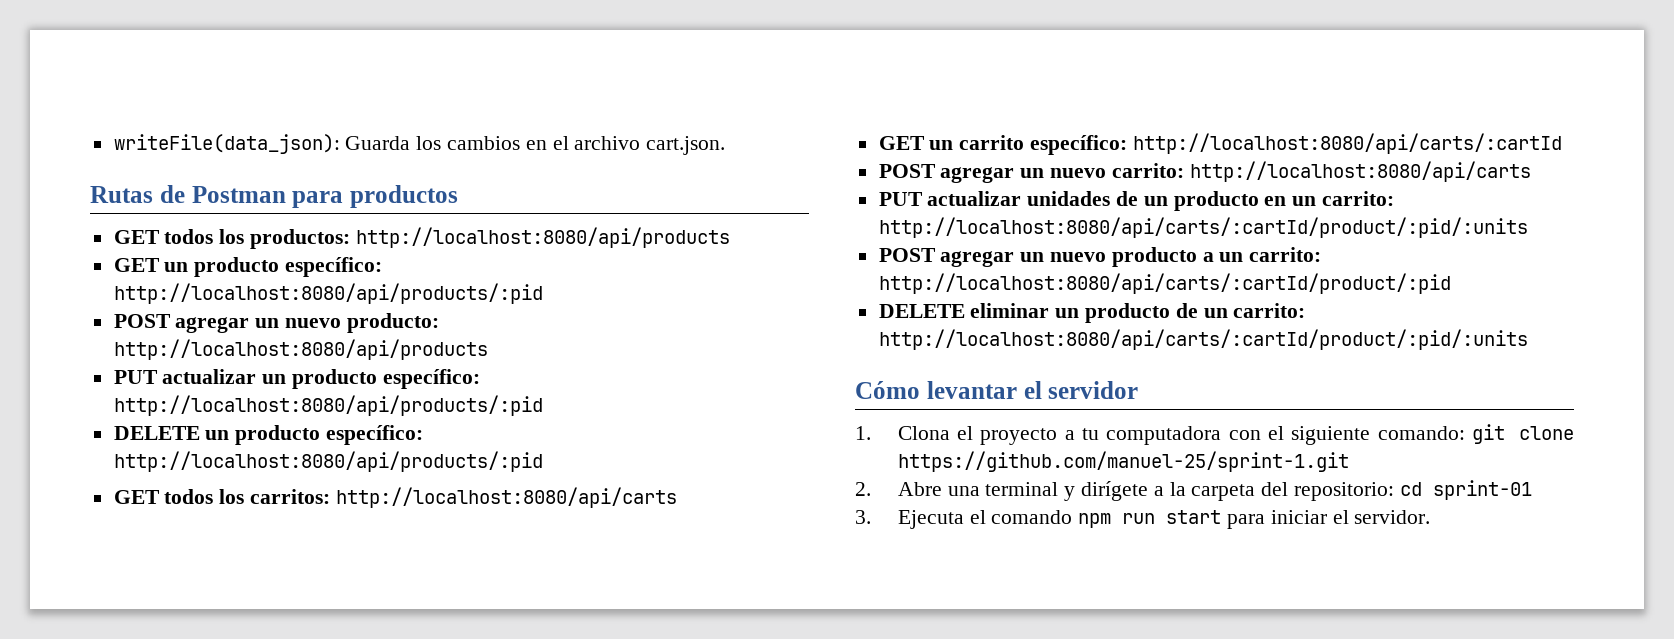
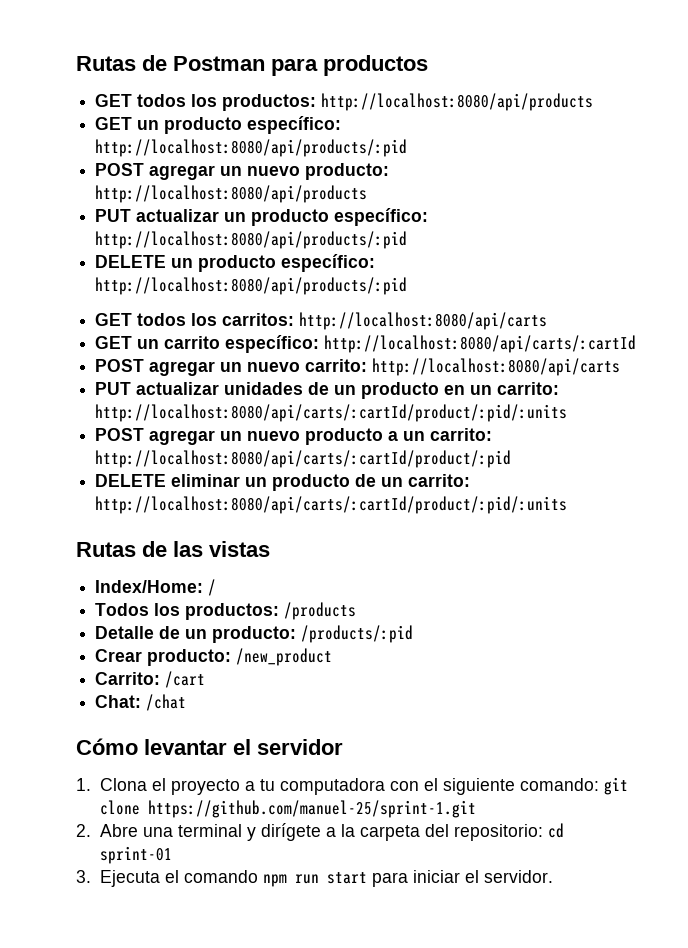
[113,134,726,155] writeFile(data_json): Guarda los cambios en el archivo cart.json. // -> (76, 63) none
(1528, 339) none -> [76,541,270,557] [95,579,217,596] [95,602,357,620] [95,625,414,643] [95,648,333,666] [95,671,206,688] [95,694,187,711] // Rutas de las vistas // Index/Home: / // Todos los productos: /products // Detalle de un producto: /products/:pid // Crear producto: /new_product // Carrito: /cart // Chat: /chat

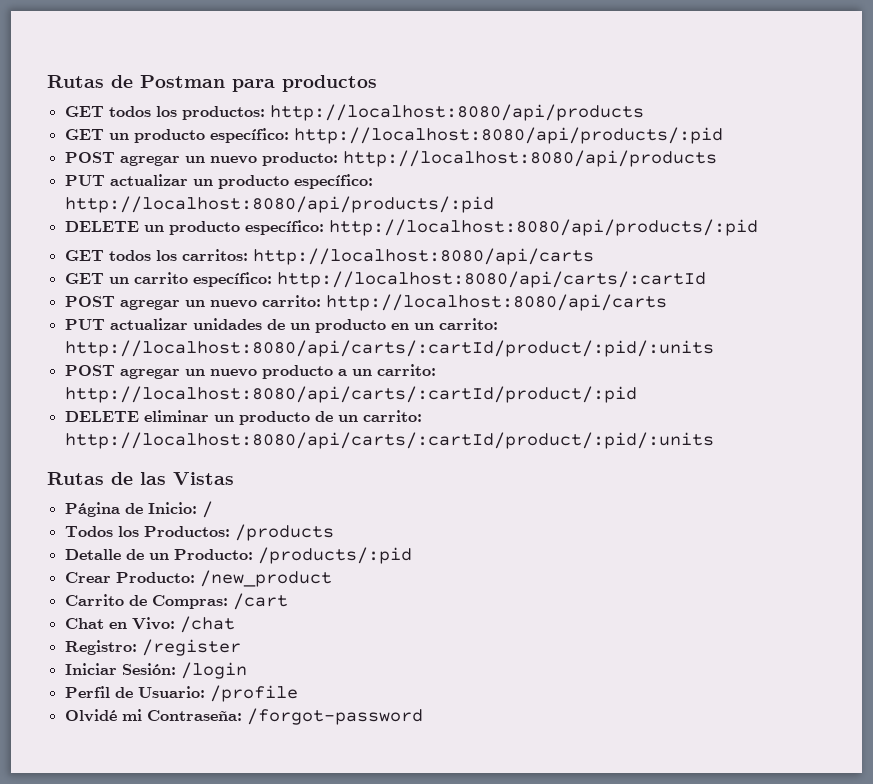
[209,541,270,557] [95,580,204,593] vistas // Index/Home: -> [173,472,234,485] [64,502,197,517] Vistas // Página de Inicio:
[185,603,280,620] productos: -> [143,526,230,537] Productos:
[212,626,297,643] producto: -> [173,549,253,560] Producto:
[147,649,232,666] producto: -> [115,572,195,583] Producto:
[95,671,206,688] [95,694,187,711] [76,738,343,755] [76,777,628,795] [99,800,476,818] [76,823,564,841] [99,846,172,864] [76,870,553,887] Carrito: /cart // Chat: /chat // Cómo levantar el servidor // 1. Clona el proyecto a tu computadora con el siguiente comando: git clone https://github.com/manuel-25/sprint-1.git // 2. Abre una terminal y dirígete a la carpeta del repositorio: cd sprint-01 // 3. Ejecuta el comando npm run start para iniciar el servidor. -> [64,593,288,610] [64,616,235,633] [64,639,241,656] [64,662,247,679] [64,685,298,702] [64,708,423,725] Carrito de Compras: /cart // Chat en Vivo: /chat // Registro: /register // Iniciar Sesión: /login // Perfil de Usuario: /profile // Olvidé mi Contraseña: /forgot-password

